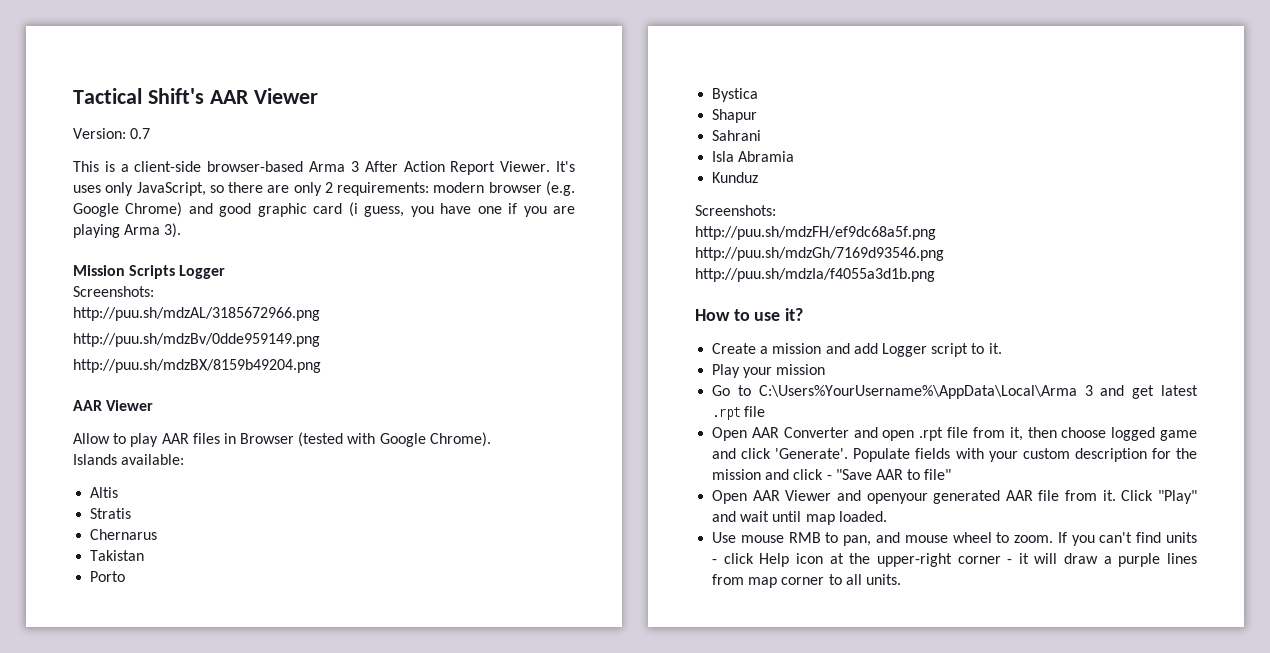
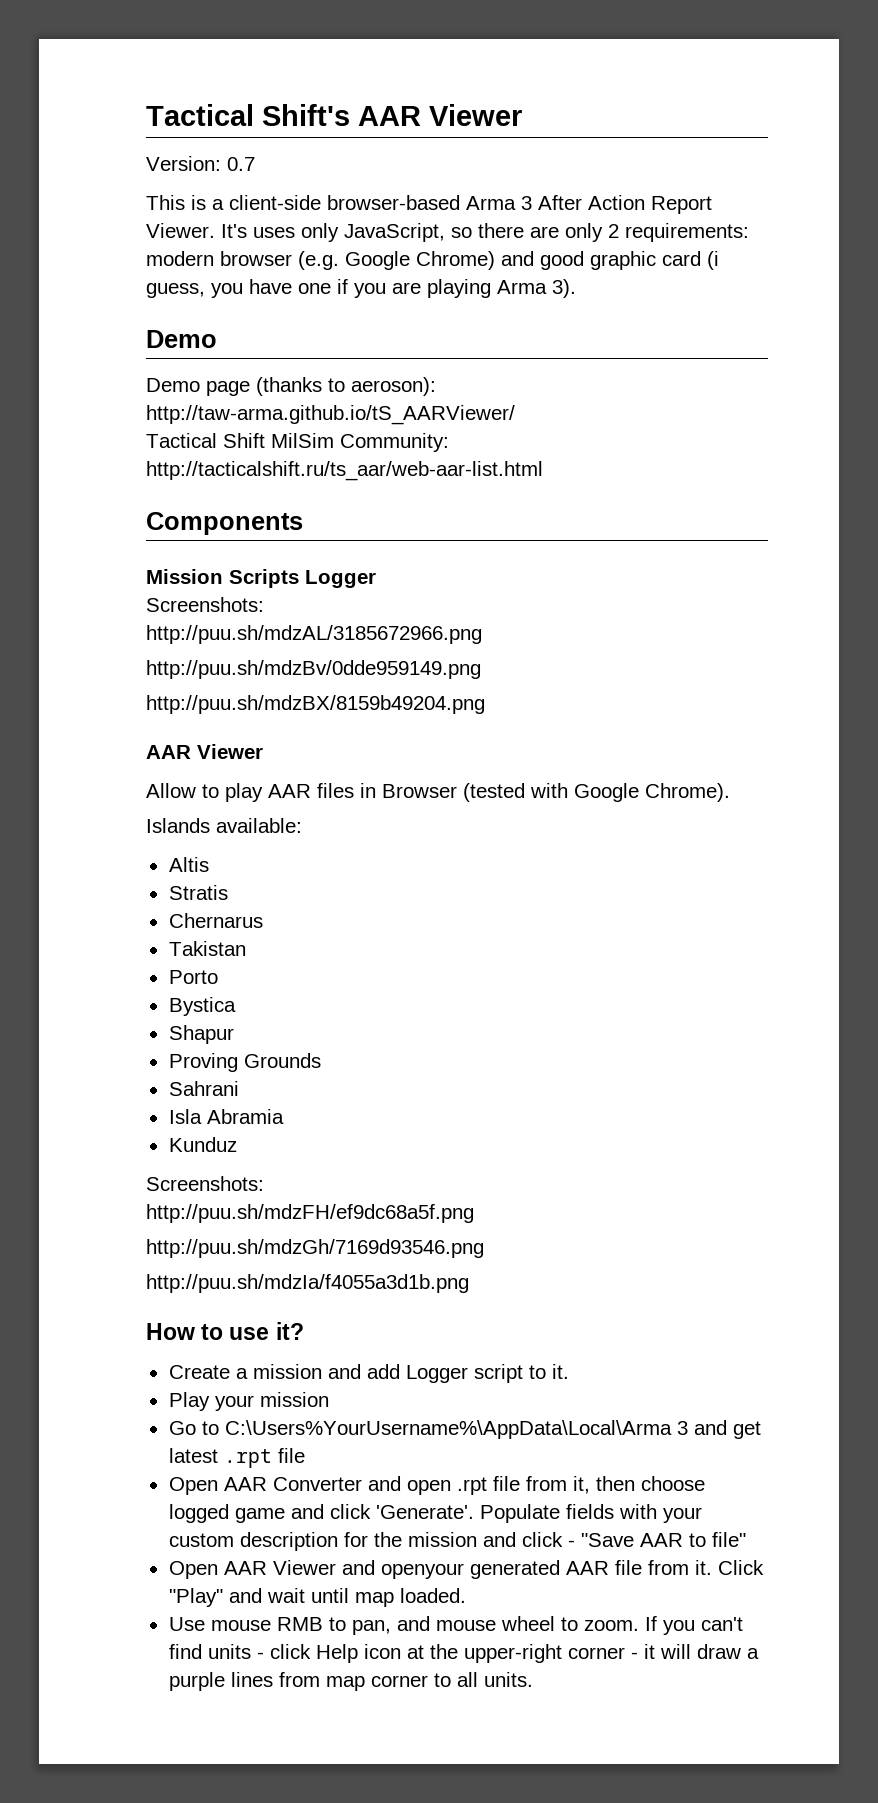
(182, 230) none -> [146,330,217,348] [146,377,436,396] [146,405,515,425] [146,433,449,452] [146,461,543,481] [146,512,303,535] // Demo // Demo page (thanks to aeroson): http://taw-arma.github.io/tS_AARViewer/ // Tactical Shift MilSim Community: http://tacticalshift.ru/ts_aar/web-aar-list.html // Components
(758, 116) none -> [168,1053,321,1072] // Proving Grounds

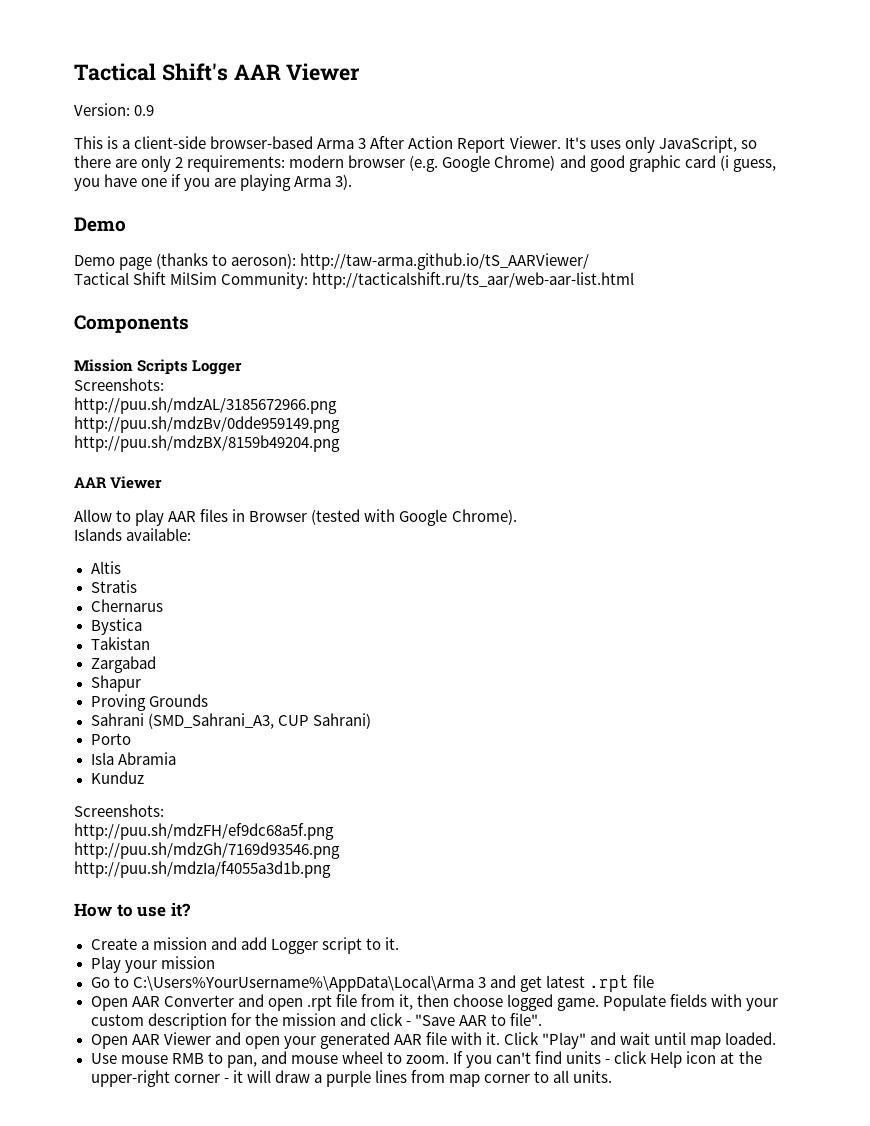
[227,157,255,171] 0.7 -> [134,105,155,116] 0.9
(263, 920) none -> [90,618,142,635] // Bystica
[168,970,218,984] [168,997,236,1016] Porto // Bystica -> [90,656,156,673] Zargabad
(239, 1088) none -> [147,713,371,729] [90,733,131,745] (SMD_Sahrani_A3, CUP Sahrani) // Porto
[234,1504,474,1523] game and click 'Generate'. -> [557,998,600,1011] game.
[711,1532,746,1547] file" -> [510,1013,543,1026] file".
[380,1563,464,1579] openyour -> [244,1036,316,1049] open your
[647,1560,689,1575] from -> [450,1032,482,1045] with

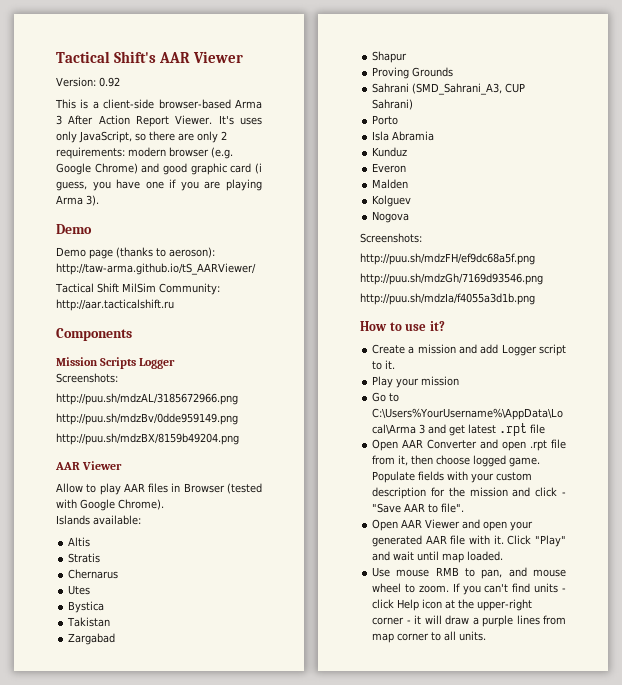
[134,105,155,116] 0.9 -> [99,77,120,87] 0.92
[312,272,635,289] http://tacticalshift.ru/ts_aar/web-aar-list.html -> [56,299,174,311] http://aar.tacticalshift.ru
(163, 605) none -> [68,585,91,595] // Utes
(144, 777) none -> [372,163,407,173] [372,179,409,189] [372,195,412,207] [372,211,410,223] // Everon // Malden // Kolguev // Nogova

